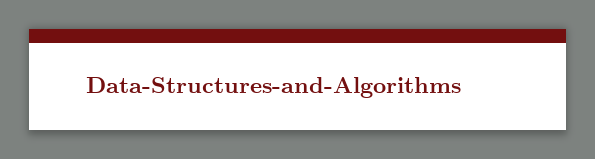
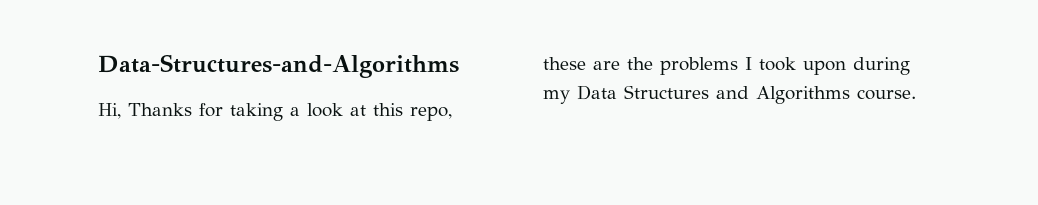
(461, 87) none -> [98,103,452,121] [543,57,910,75] [543,85,916,104] // Hi, Thanks for taking a look at this repo, these are the problems I took upon during my Data Structures and Algorithms course.

